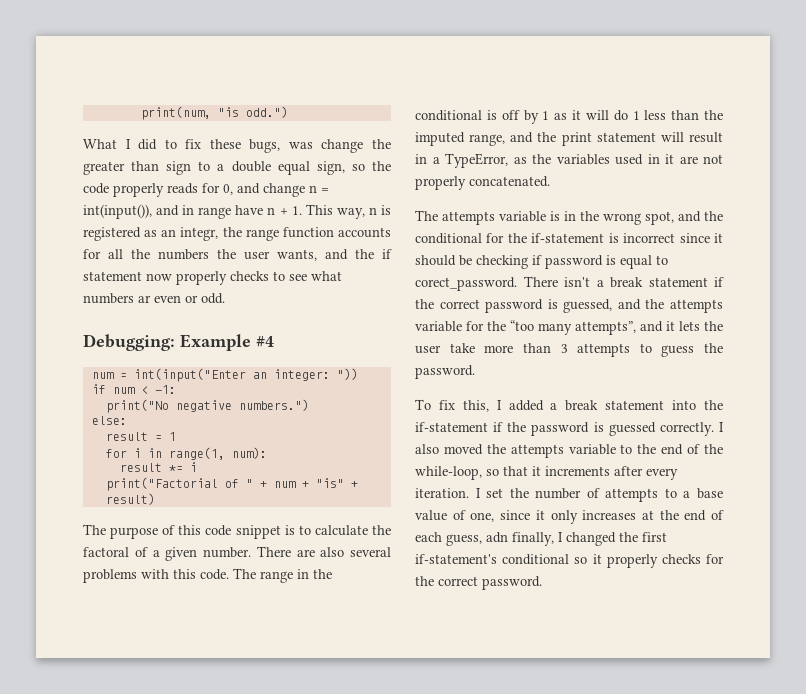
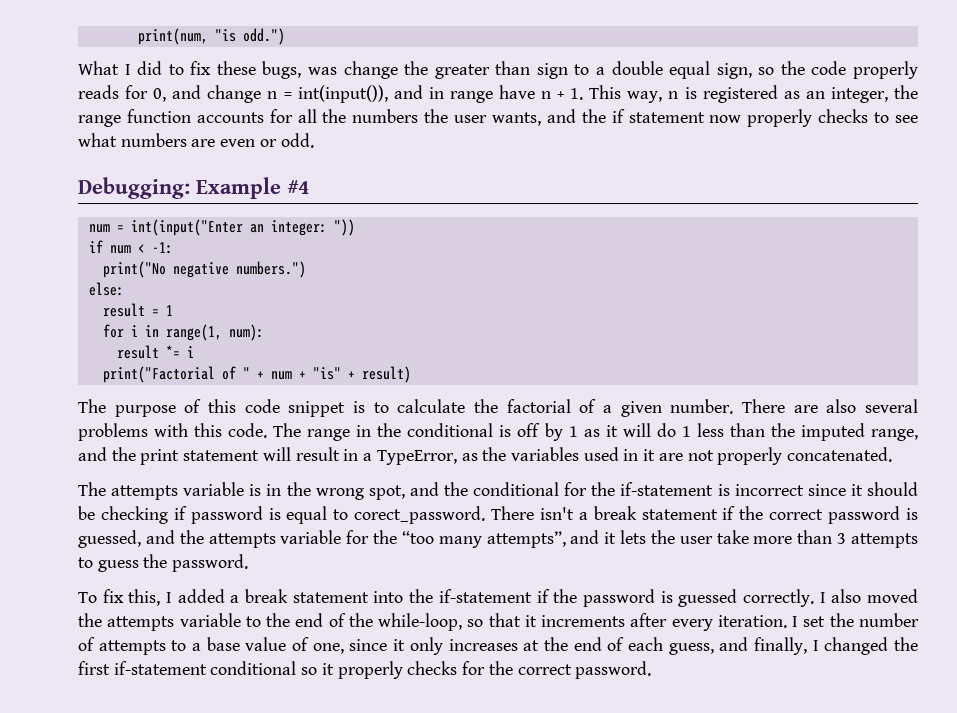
[180,227,219,241] integr, -> [830,87,888,103] integer,
[138,295,151,303] ar -> [191,139,216,147] are
[83,547,129,557] factoral -> [506,399,571,413] factorial
[486,532,508,543] adn -> [719,637,749,651] and
[415,554,497,564] if-statement's -> [113,661,207,675] if-statement

